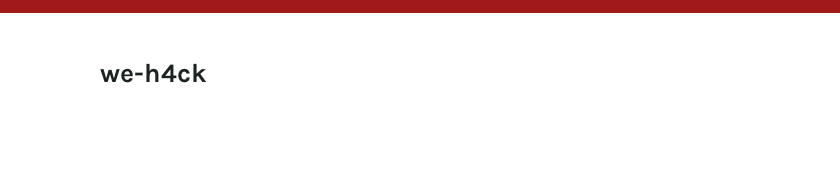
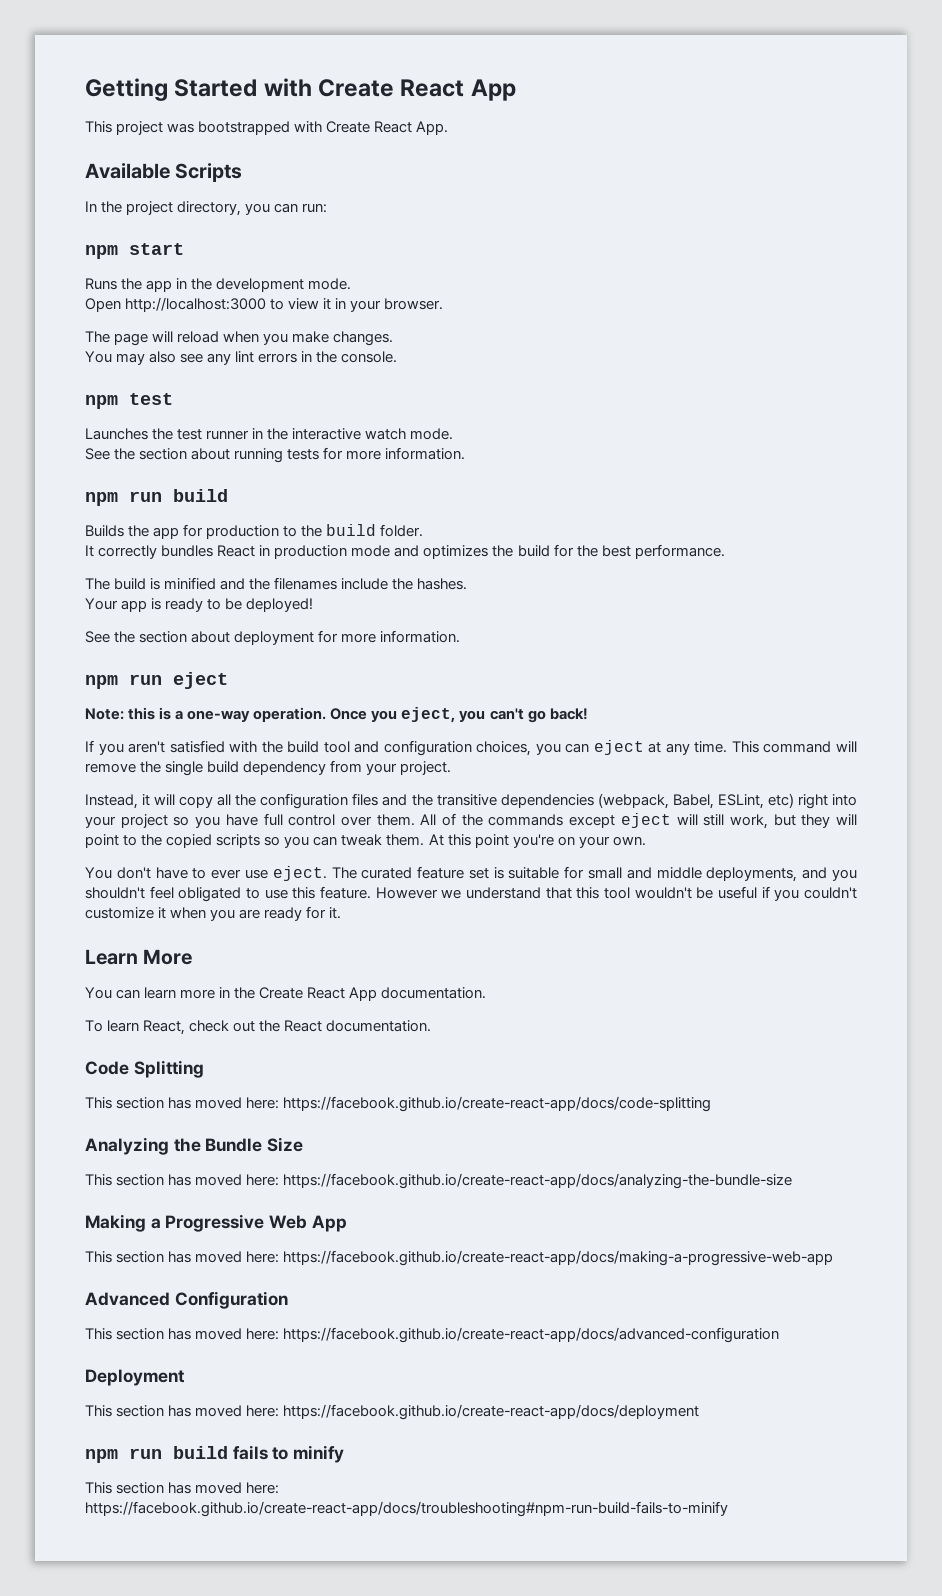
[100,63,207,83] we-h4ck -> [85,78,516,101] [85,121,449,135] [85,163,243,182] [85,201,328,216] [85,243,184,259] [85,278,352,292] [85,297,444,312] [85,331,394,346] [85,351,398,365] [85,393,173,409] [85,428,454,440] [85,447,466,463] [85,489,228,506] [85,524,424,539] [85,544,725,559] [85,577,468,590] [85,598,314,612] [85,630,461,645] [85,672,228,689] [85,707,588,723] [85,740,857,756] [85,760,452,776] [85,793,857,809] [85,813,858,829] [85,834,646,848] [85,866,857,882] [85,886,857,902] [85,906,342,921] [85,949,193,965] [85,987,487,1001] [85,1020,432,1035] [85,1060,204,1078] [85,1096,712,1112] [85,1137,304,1155] [85,1173,793,1189] [85,1214,347,1232] [85,1250,834,1266] [85,1291,288,1309] [85,1327,780,1343] [85,1369,185,1386] [85,1404,700,1420] [85,1445,345,1463] [85,1482,280,1494] [85,1501,728,1517] Getting Started with Create React App // This project was bootstrapped with Create React App. // Available Scripts // In the project directory, you can run: // npm start // Runs the app in the development mode. // Open http://localhost:3000 to view it in your browser. // The page will reload when you make changes. // You may also see any lint errors in the console. // npm test // Launches the test runner in the interactive watch mode. // See the section about running tests for more information. // npm run build // Builds the app for production to the build folder. // It correctly bundles React in production mode and optimizes the build for the best performance. // The build is minified and the filenames include the hashes. // Your app is ready to be deployed! // See the section about deployment for more information. // npm run eject // Note: this is a one-way operation. Once you eject, you can't go back! // If you aren't satisfied with the build tool and configuration choices, you can eject at any time. This command will remove the single build dependency from your project. // Instead, it will copy all the configuration files and the transitive dependencies (webpack, Babel, ESLint, etc) right into your project so you have full control over them. All of the commands except eject will still work, but they will point to the copied scripts so you can tweak them. At this point you're on your own. // You don't have to ever use eject. The curated feature set is suitable for small and middle deployments, and you shouldn't feel obligated to use this feature. However we understand that this tool wouldn't be useful if you couldn't customize it when you are ready for it. // Learn More // You can learn more in the Create React App documentation. // To learn React, check out the React documentation. // Code Splitting // This section has moved here: https://facebook.github.io/create-react-app/docs/code-splitting // Analyzing the Bundle Size // This section has moved here: https://facebook.github.io/create-react-app/docs/analyzing-the-bundle-size // Making a Progressive Web App // This section has moved here: https://facebook.github.io/create-react-app/docs/making-a-progressive-web-app // Advanced Configuration // This section has moved here: https://facebook.github.io/create-react-app/docs/advanced-configuration // Deployment // This section has moved here: https://facebook.github.io/create-react-app/docs/deployment // npm run build fails to minify // This section has moved here: https://facebook.github.io/create-react-app/docs/troubleshooting#npm-run-build-fails-to-minify

